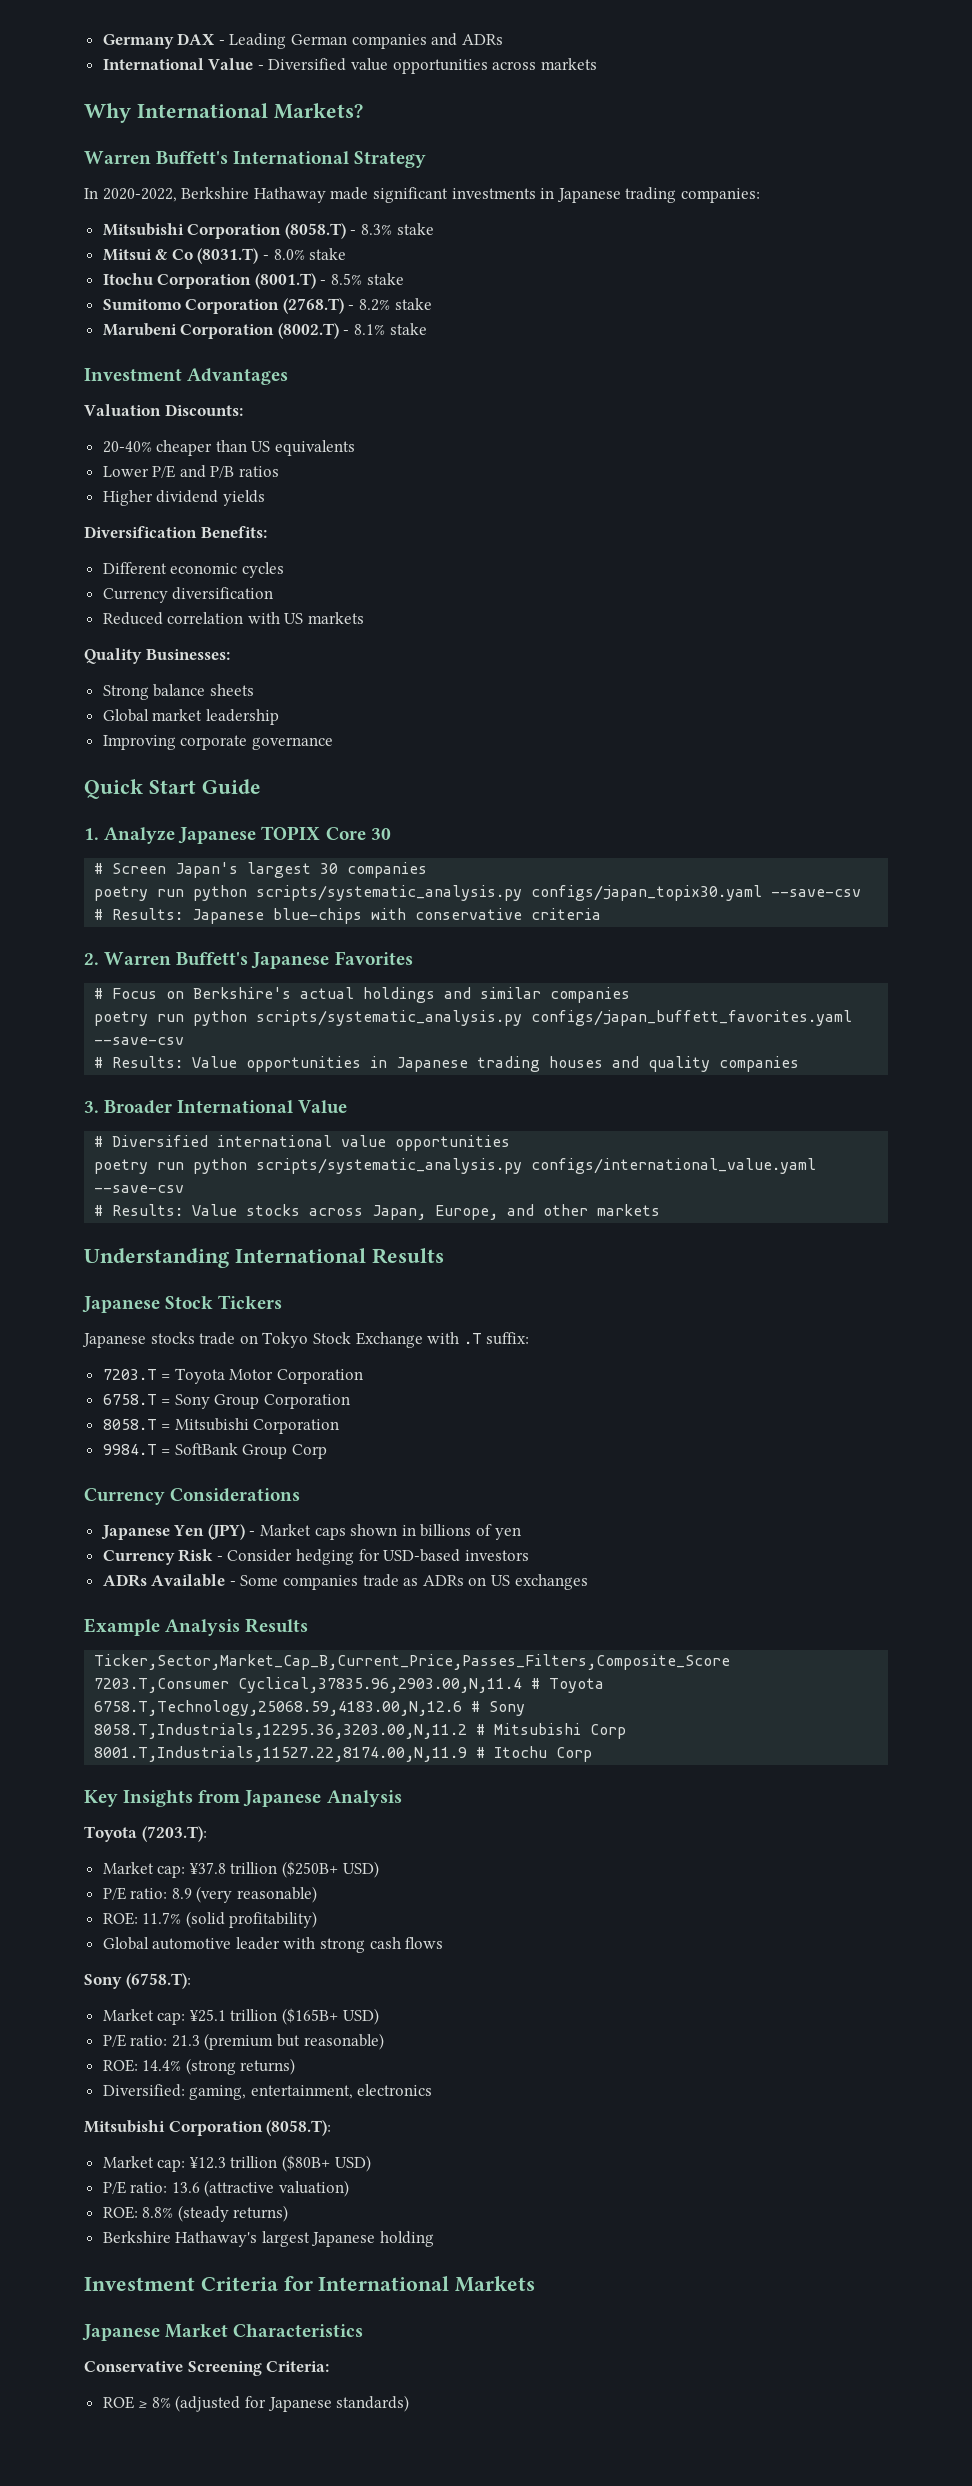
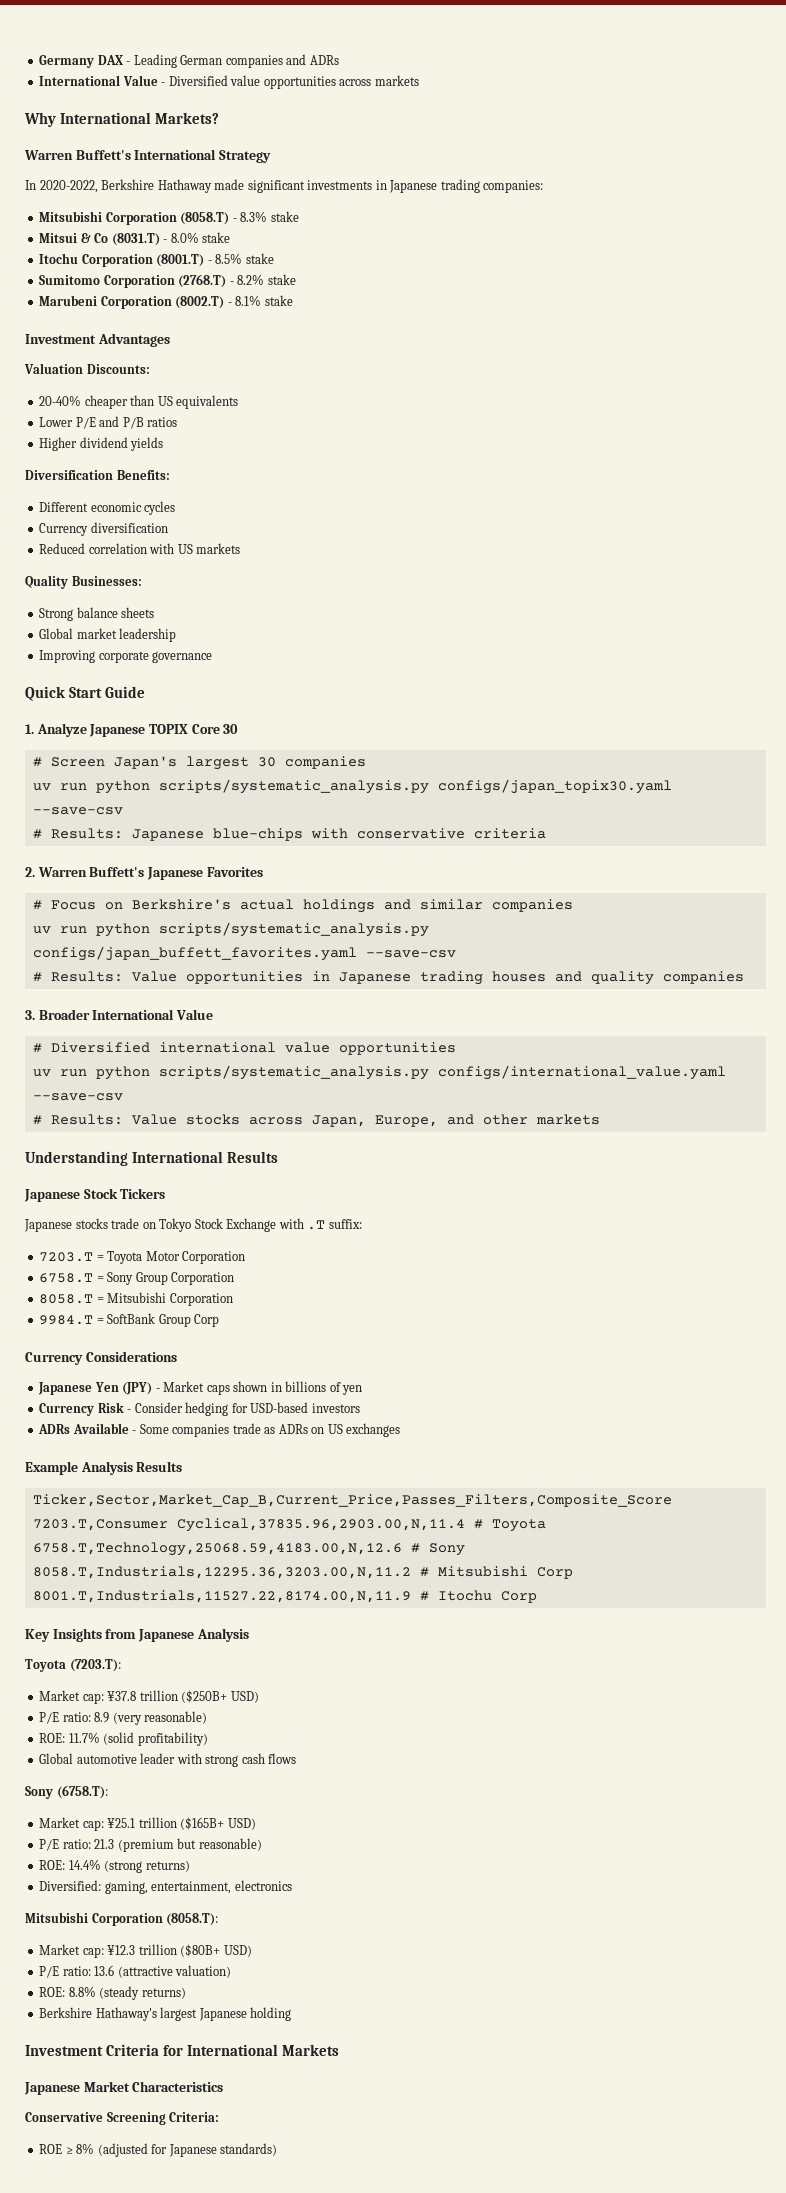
[94,886,149,901] poetry -> [32,783,51,791] uv
[94,1011,149,1026] poetry -> [32,926,51,934] uv
[94,1159,149,1174] poetry -> [32,1069,51,1077] uv

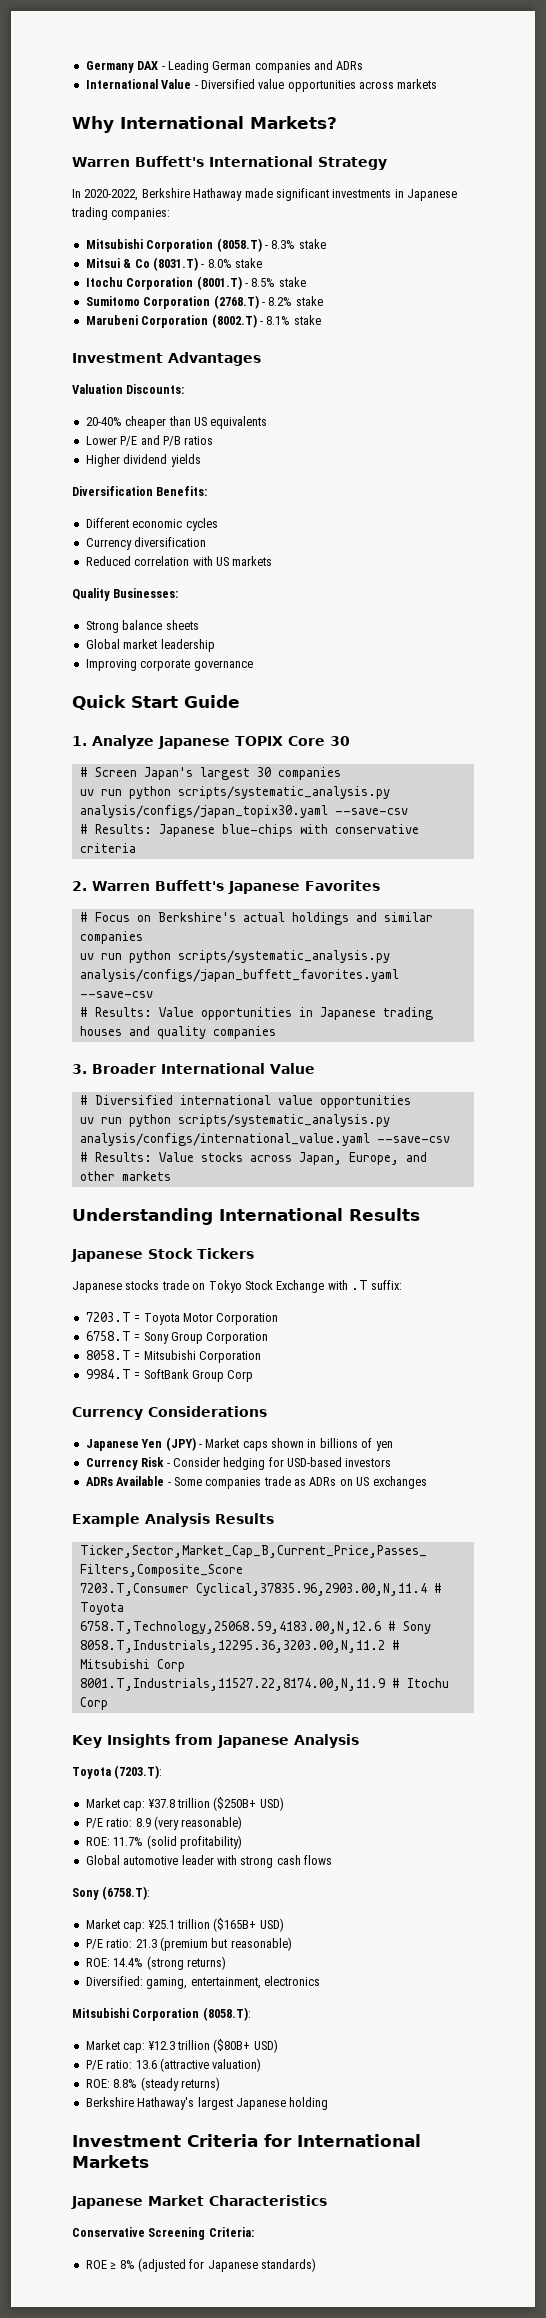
[437,779,672,794] configs/japan_topix30.yaml -> [79,805,328,818] analysis/configs/japan_topix30.yaml
[32,946,357,961] configs/japan_buffett_favorites.yaml -> [79,969,399,982] analysis/configs/japan_buffett_favorites.yaml
[437,1065,726,1080] configs/international_value.yaml -> [79,1133,370,1146] analysis/configs/international_value.yaml

